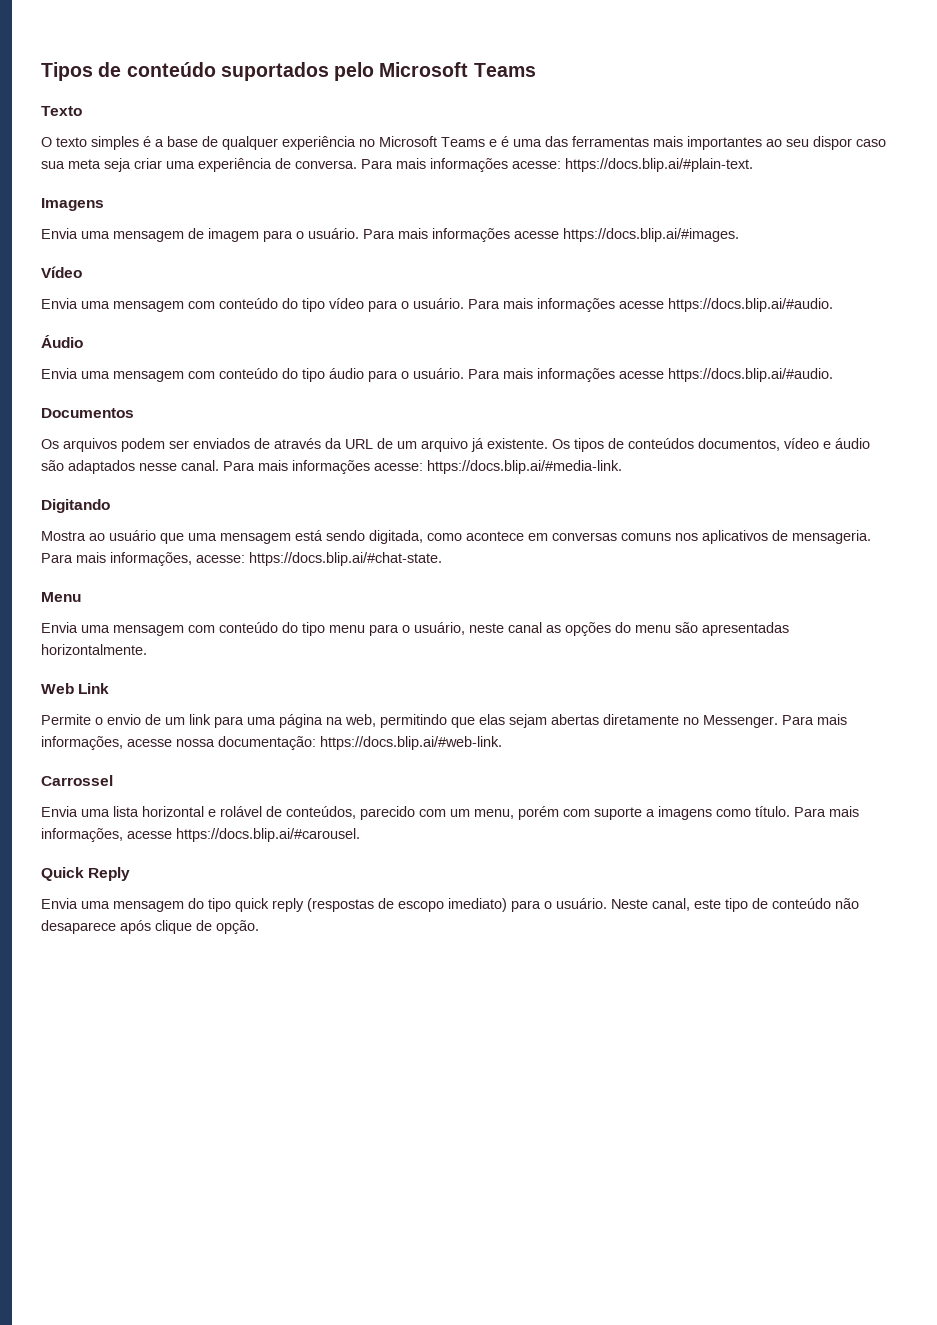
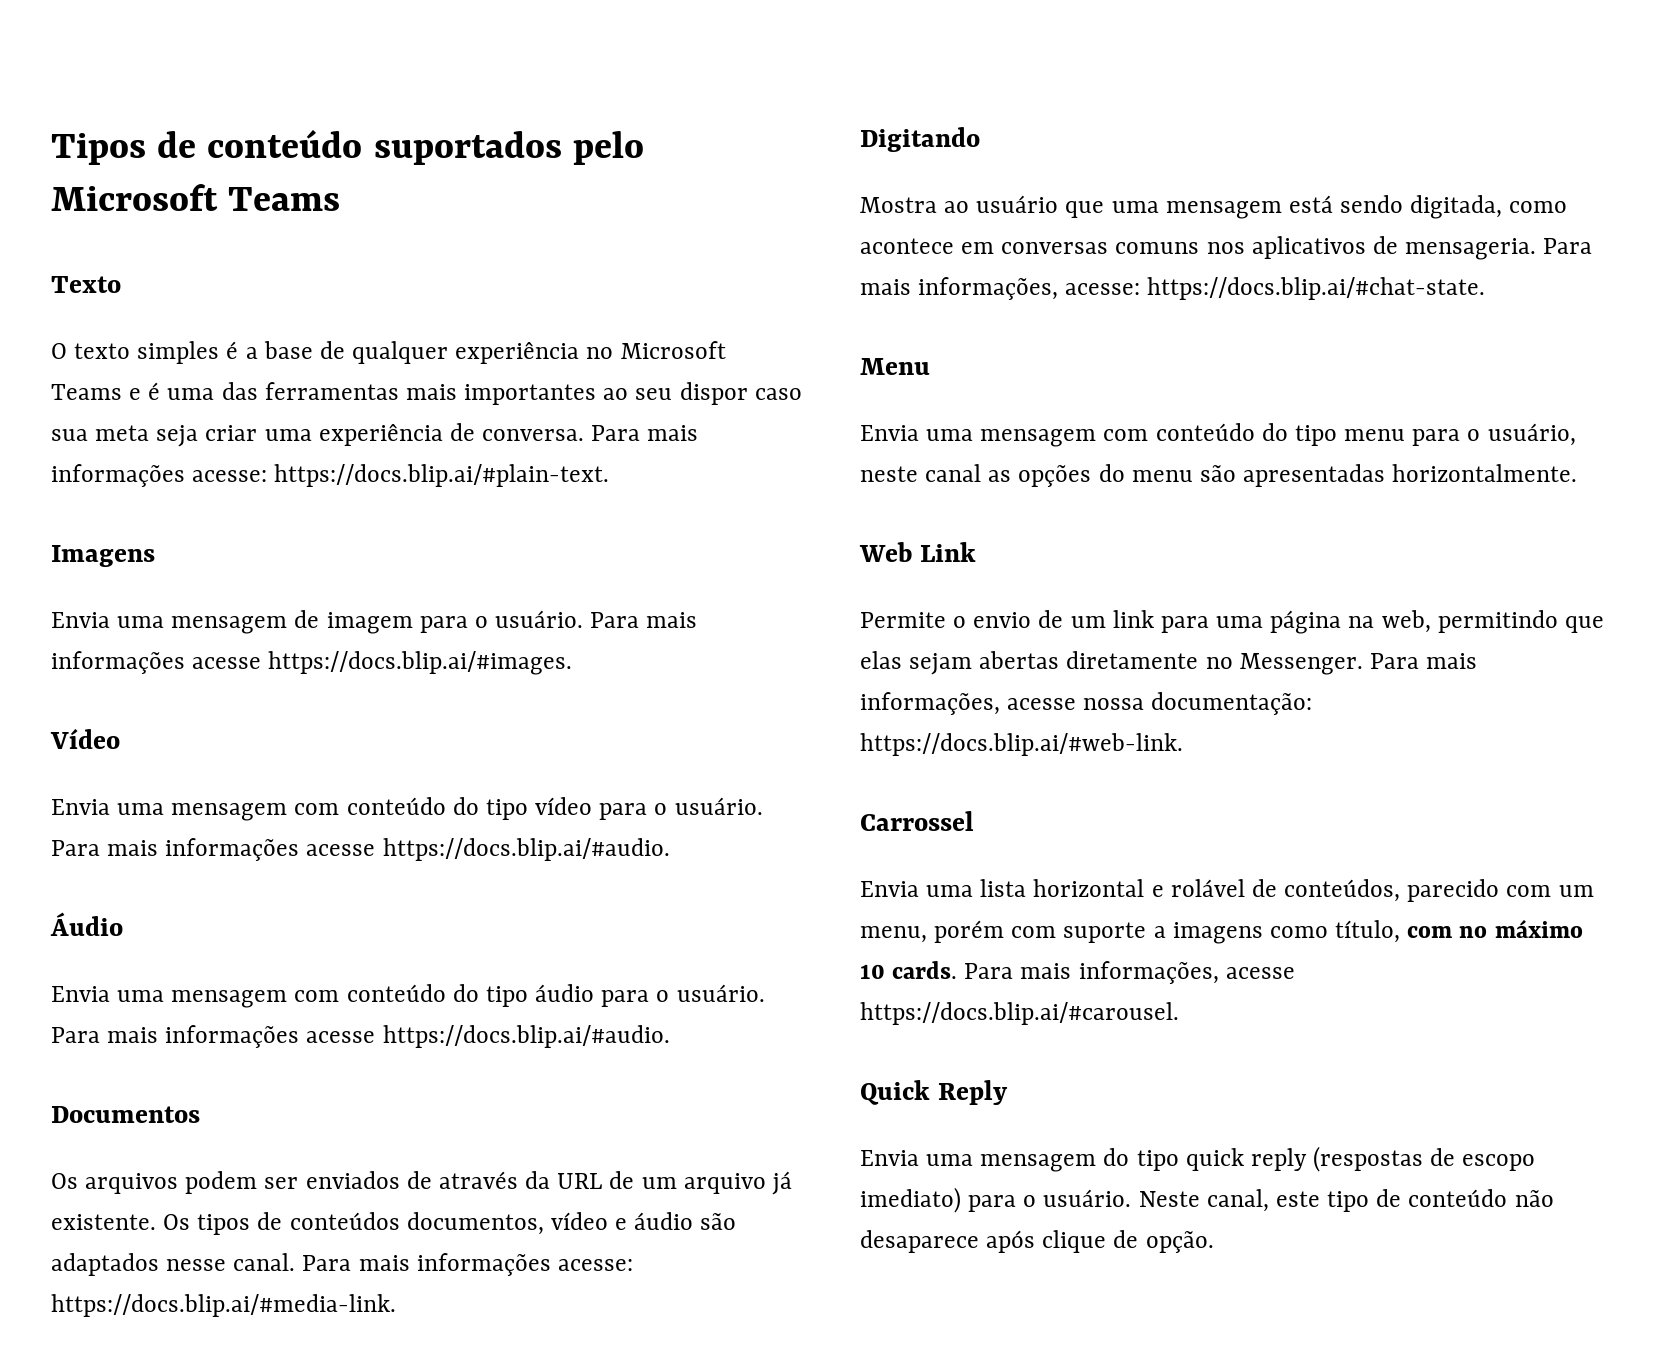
[755,806,790,817] título. -> [1335,919,1583,943] [860,961,958,979] título, com no máximo 10 cards.

